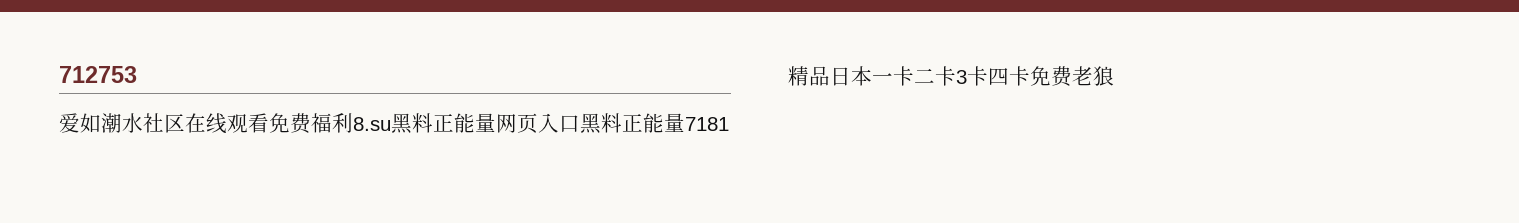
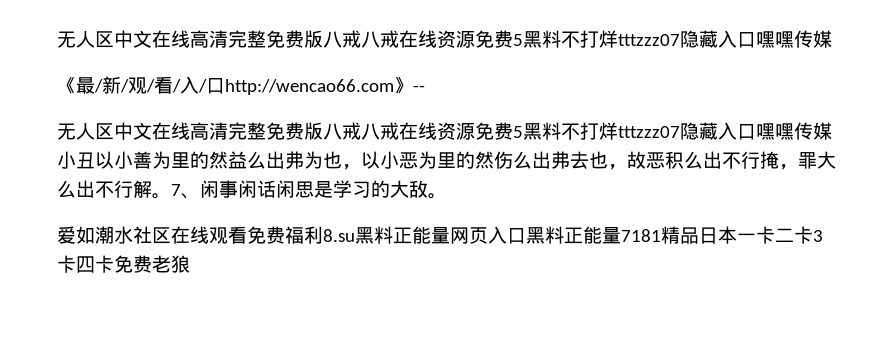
[59,66,137,83] 712753 -> [57,30,832,48] [57,76,425,95] [57,122,832,140] [57,151,836,170] [57,180,447,199] 无人区中文在线高清完整免费版八戒八戒在线资源免费5黑料不打烊tttzzz07隐藏入口嘿嘿传媒 // 《最/新/观/看/入/口http://wencao66.com》-- // 无人区中文在线高清完整免费版八戒八戒在线资源免费5黑料不打烊tttzzz07隐藏入口嘿嘿传媒小丑以小善为里的然益么出弗为也，以小恶为里的然伤么出弗去也，故恶积么出不行掩，罪大么出不行解。7、闲事闲话闲思是学习的大敌。

